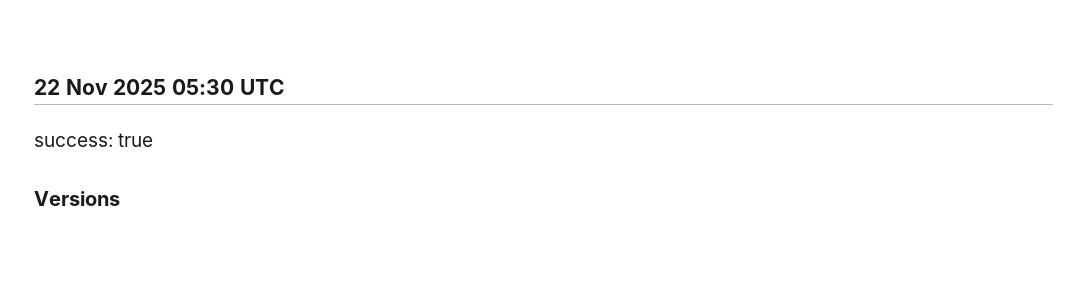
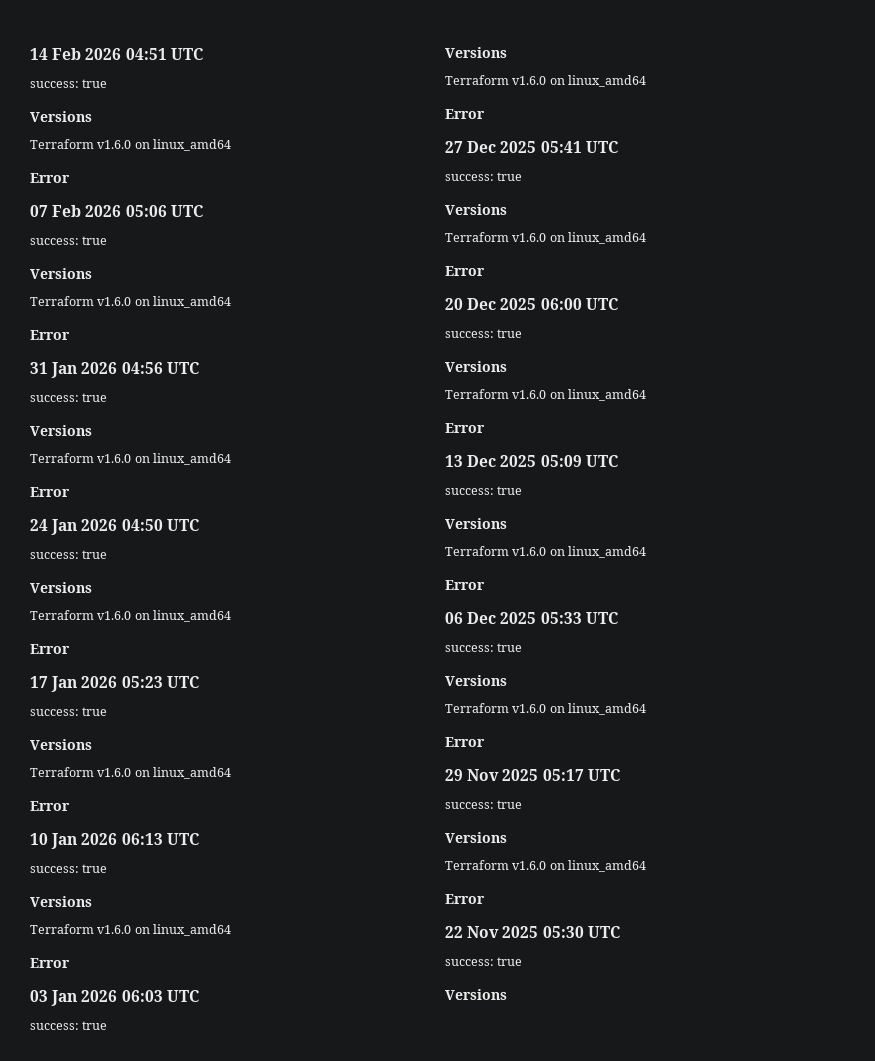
(34, 87) none -> [30,48,203,60] [30,79,108,88] [30,111,92,122] [30,139,232,151] [30,173,70,183] [30,205,203,217] [30,236,108,245] [30,268,92,279] [30,296,232,308] [30,330,70,340] [30,362,199,378] [30,393,108,402] [30,425,92,436] [30,453,232,465] [30,487,70,497] [30,519,199,535] [30,550,108,559] [30,582,92,593] [30,610,232,622] [30,644,70,654] [30,676,199,692] [30,707,108,716] [30,739,92,750] [30,767,232,779] [30,801,70,811] [30,833,199,849] [30,864,108,873] [30,896,92,907] [30,924,232,936] [30,958,70,968] [30,990,199,1006] [30,1021,108,1030] [445,47,507,58] [445,75,647,87] [445,109,485,119] [445,141,618,153] [445,172,523,181] [445,204,507,215] [445,232,647,244] [445,266,485,276] [445,298,618,310] [445,329,523,338] [445,361,507,372] [445,389,647,401] [445,423,485,433] [445,455,618,467] [445,486,523,495] [445,518,507,529] [445,546,647,558] [445,580,485,590] [445,612,618,624] [445,643,523,652] [445,675,507,686] [445,703,647,715] [445,737,485,747] [445,769,620,781] [445,800,523,809] [445,832,507,843] [445,860,647,872] [445,894,485,904] 14 Feb 2026 04:51 UTC // success: true // Versions // Terraform v1.6.0 on linux_amd64 // Error // 07 Feb 2026 05:06 UTC // success: true // Versions // Terraform v1.6.0 on linux_amd64 // Error // 31 Jan 2026 04:56 UTC // success: true // Versions // Terraform v1.6.0 on linux_amd64 // Error // 24 Jan 2026 04:50 UTC // success: true // Versions // Terraform v1.6.0 on linux_amd64 // Error // 17 Jan 2026 05:23 UTC // success: true // Versions // Terraform v1.6.0 on linux_amd64 // Error // 10 Jan 2026 06:13 UTC // success: true // Versions // Terraform v1.6.0 on linux_amd64 // Error // 03 Jan 2026 06:03 UTC // success: true // Versions // Terraform v1.6.0 on linux_amd64 // Error // 27 Dec 2025 05:41 UTC // success: true // Versions // Terraform v1.6.0 on linux_amd64 // Error // 20 Dec 2025 06:00 UTC // success: true // Versions // Terraform v1.6.0 on linux_amd64 // Error // 13 Dec 2025 05:09 UTC // success: true // Versions // Terraform v1.6.0 on linux_amd64 // Error // 06 Dec 2025 05:33 UTC // success: true // Versions // Terraform v1.6.0 on linux_amd64 // Error // 29 Nov 2025 05:17 UTC // success: true // Versions // Terraform v1.6.0 on linux_amd64 // Error //

